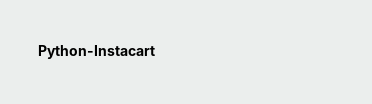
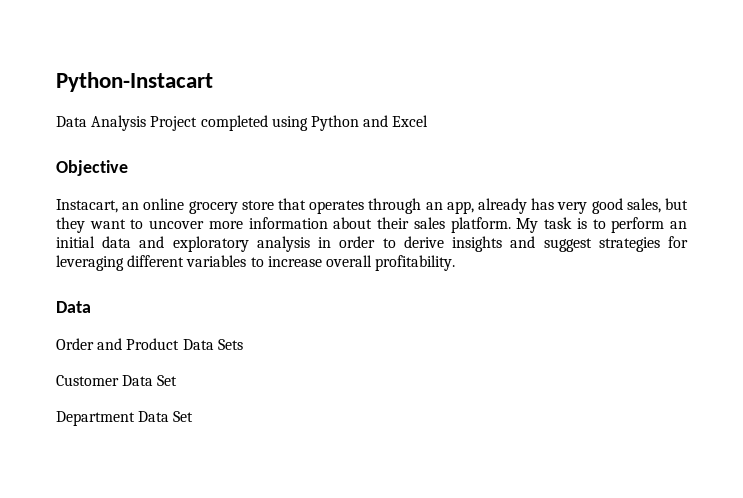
(155, 52) none -> [56,115,429,131] [56,160,128,176] [56,198,688,214] [56,217,688,233] [56,236,688,252] [56,255,456,271] [56,301,91,313] [56,338,243,350] [56,375,178,386] [56,411,194,426] // Data Analysis Project completed using Python and Excel // Objective // Instacart, an online grocery store that operates through an app, already has very good sales, but they want to uncover more information about their sales platform. My task is to perform an initial data and exploratory analysis in order to derive insights and suggest strategies for leveraging different variables to increase overall profitability. // Data // Order and Product Data Sets // Customer Data Set // Department Data Set

